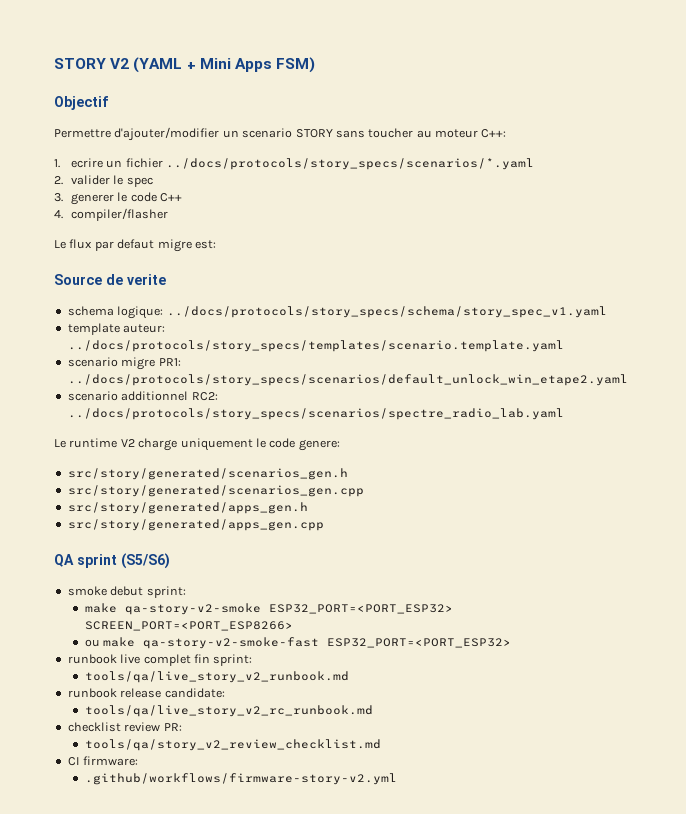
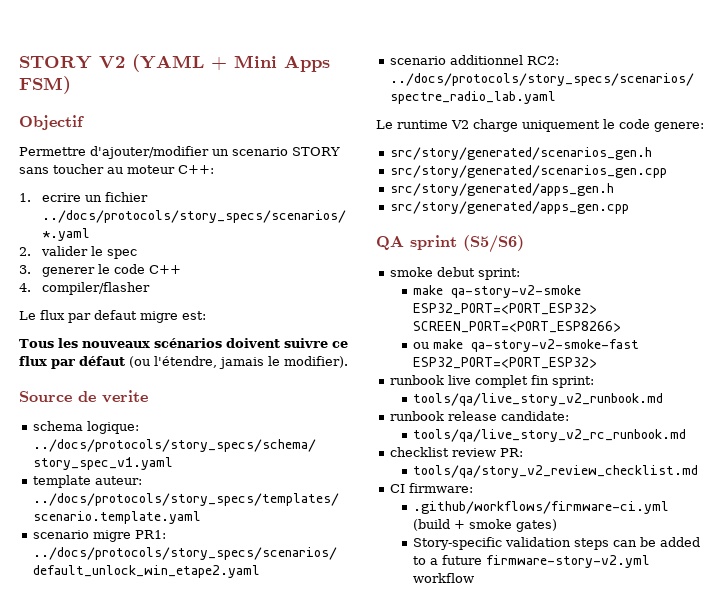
(216, 244) none -> [19,338,348,348] [19,356,348,369] // Tous les nouveaux scénarios doivent suivre ce flux par défaut (ou l'étendre, jamais le modifier).
[84,773,397,785] .github/workflows/firmware-story-v2.yml -> [413,501,670,514] [413,519,558,532] [413,537,701,550] [413,555,651,568] [413,573,475,583] .github/workflows/firmware-ci.yml (build + smoke gates) // Story-specific validation steps can be added to a future firmware-story-v2.yml workflow

